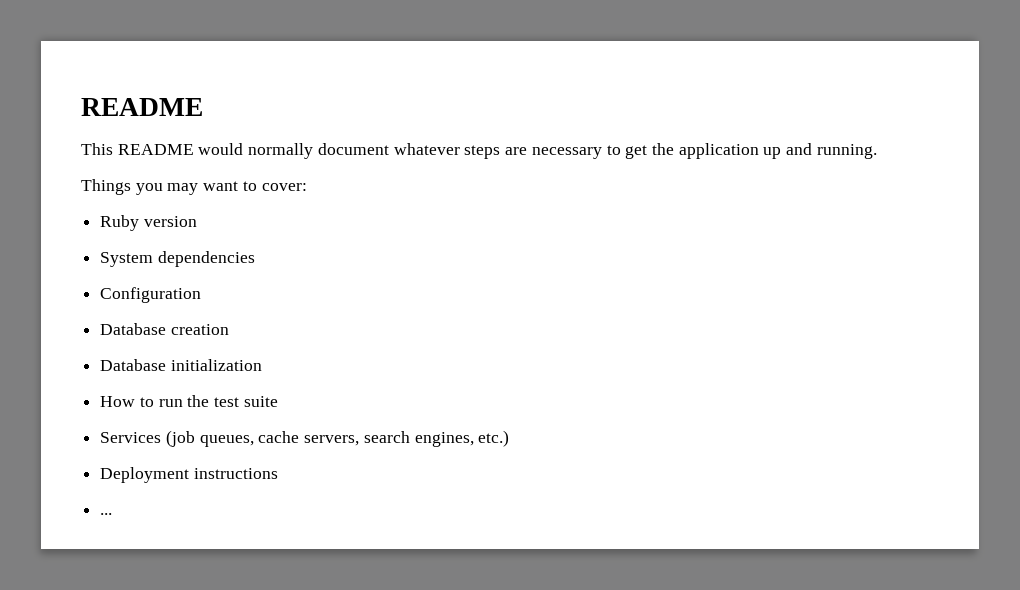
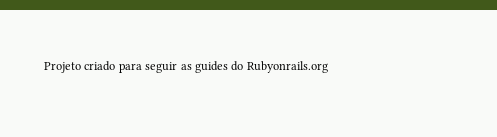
[81,98,203,116] [81,143,877,159] [81,179,307,195] [100,215,197,231] [100,251,255,267] [100,287,202,303] [100,323,229,335] [100,359,262,371] [100,395,278,407] [100,430,510,447] [100,467,278,483] [100,513,113,515] README // This README would normally document whatever steps are necessary to get the application up and running. // Things you may want to cover: // Ruby version // System dependencies // Configuration // Database creation // Database initialization // How to run the test suite // Services (job queues, cache servers, search engines, etc.) // Deployment instructions // ... -> [44,61,328,73] Projeto criado para seguir as guides do Rubyonrails.org

